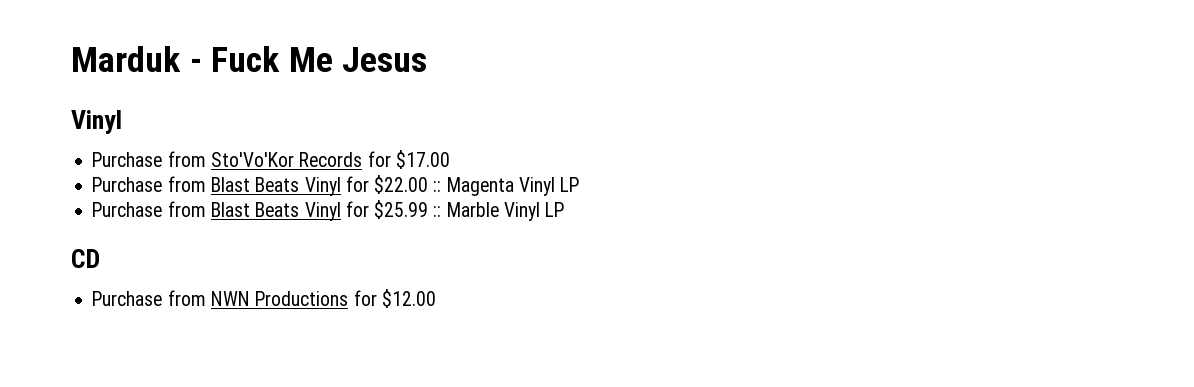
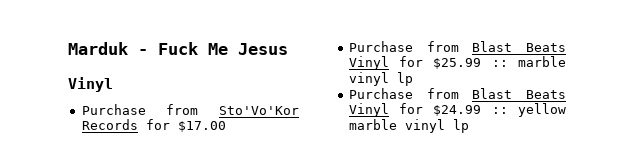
[374,175,580,196] [92,200,565,221] [71,249,100,268] [92,289,436,308] $22.00 :: Magenta Vinyl LP // Purchase from Blast Beats Vinyl for $25.99 :: Marble Vinyl LP // CD // Purchase from NWN Productions for $12.00 -> [433,56,566,69] [348,72,413,86] [348,88,566,99] [348,103,566,117] [348,119,469,133] $25.99 :: marble vinyl lp // Purchase from Blast Beats Vinyl for $24.99 :: yellow marble vinyl lp

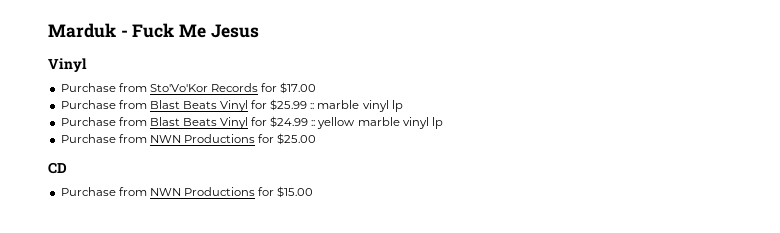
(469, 126) none -> [60,133,317,145] [48,162,67,174] [60,186,314,198] // Purchase from NWN Productions for $25.00 // CD // Purchase from NWN Productions for $15.00

